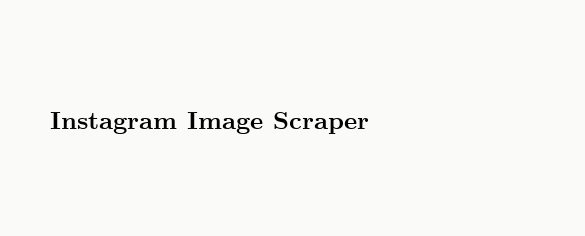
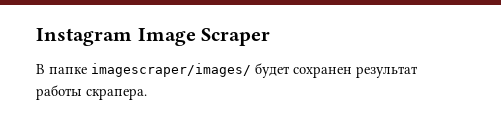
(369, 123) none -> [36,63,418,78] [36,85,147,100] // В папке imagescraper/images/ будет сохранен результат работы скрапера.

